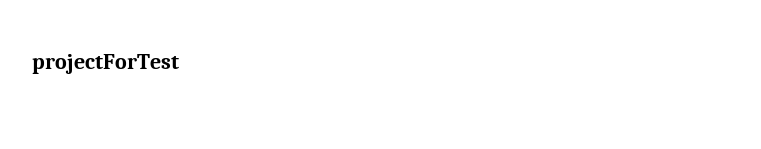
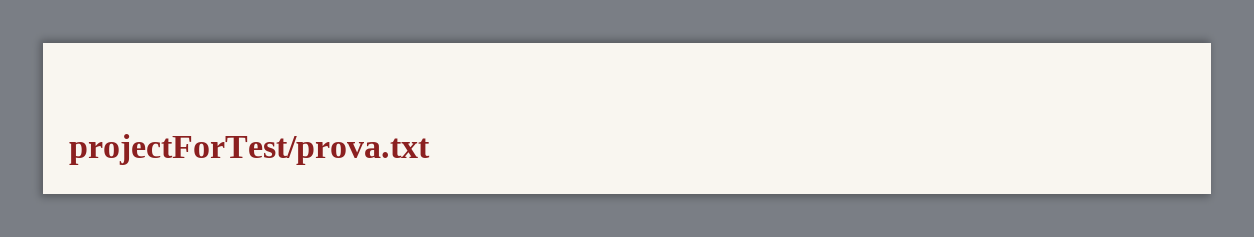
[32,54,179,74] projectForTest -> [69,134,430,165] projectForTest/prova.txt

